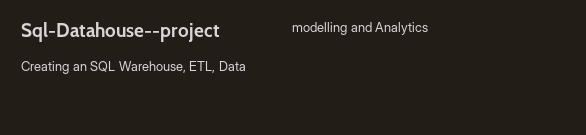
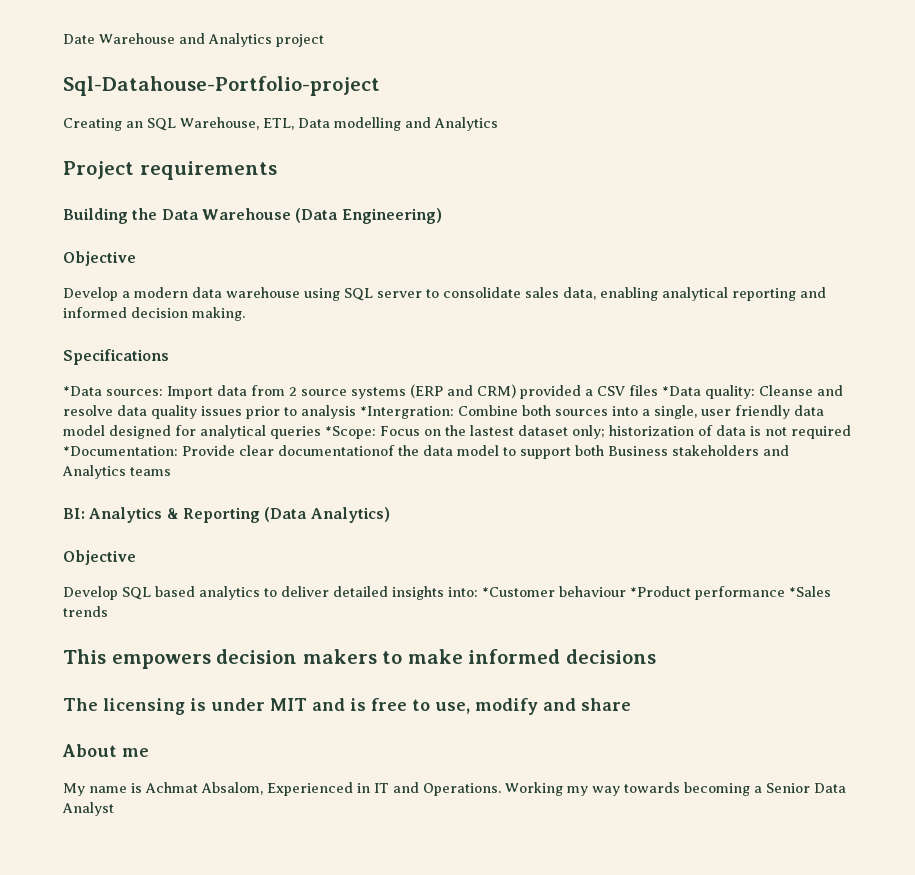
[21,22,220,42] Sql-Datahouse--project -> [63,33,324,47] [63,76,380,96] Date Warehouse and Analytics project // Sql-Datahouse-Portfolio-project
(429, 28) none -> [63,161,277,180] [63,208,442,224] [63,251,136,266] [63,287,826,301] [63,307,245,321] [63,349,169,365] [63,384,843,399] [63,405,824,419] [63,425,851,439] [63,445,789,459] [62,465,171,479] [63,507,390,523] [63,550,136,565] [63,586,831,600] [63,606,108,617] [63,649,656,669] [63,698,631,715] [62,744,149,757] [63,782,846,796] [62,802,114,816] // Project requirements // Building the Data Warehouse (Data Engineering) // Objective // Develop a modern data warehouse using SQL server to consolidate sales data, enabling analytical reporting and informed decision making. // Specifications // *Data sources: Import data from 2 source systems (ERP and CRM) provided a CSV files *Data quality: Cleanse and resolve data quality issues prior to analysis *Intergration: Combine both sources into a single, user friendly data model designed for analytical queries *Scope: Focus on the lastest dataset only; historization of data is not required *Documentation: Provide clear documentationof the data model to support both Business stakeholders and Analytics teams // BI: Analytics & Reporting (Data Analytics) // Objective // Develop SQL based analytics to deliver detailed insights into: *Customer behaviour *Product performance *Sales trends // This empowers decision makers to make informed decisions // The licensing is under MIT and is free to use, modify and share // About me // My name is Achmat Absalom, Experienced in IT and Operations. Working my way towards becoming a Senior Data Analyst

